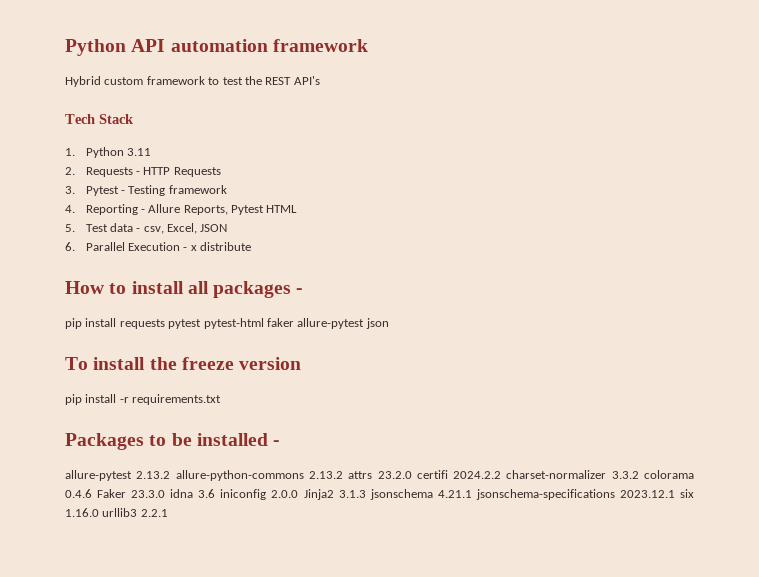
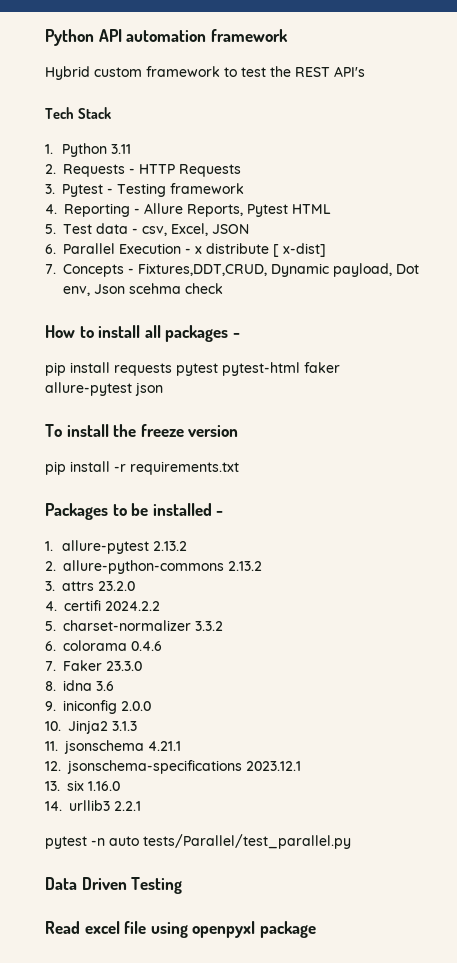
(252, 246) none -> [273,243,326,257] [45,263,419,277] [63,283,223,296] [ x-dist] // 7. Concepts - Fixtures,DDT,CRUD, Dynamic payload, Dot env, Json scehma check
(281, 443) none -> [45,541,53,551] 1.
(171, 475) none -> [45,561,56,571] // 2.
(343, 475) none -> [45,581,55,591] // 3.
(412, 475) none -> [45,601,57,611] // 4.
(502, 475) none -> [45,621,56,631] // 5.
(639, 475) none -> [45,641,56,651] // 6.
(92, 493) none -> [45,661,56,671] // 7.
(166, 494) none -> [45,681,56,691] // 8.
(216, 493) none -> [45,701,56,711] // 9.
(299, 494) none -> [45,721,61,731] // 10.
(366, 494) none -> [45,741,58,751] // 11.
(472, 494) none -> [45,761,61,771] // 12.
(675, 494) none -> [45,781,60,791] // 13.
(99, 512) none -> [45,801,62,811] // 14.
(168, 513) none -> [45,834,351,849] [45,877,183,894] [45,921,316,938] // pytest -n auto tests/Parallel/test_parallel.py // Data Driven Testing // Read excel file using openpyxl package

